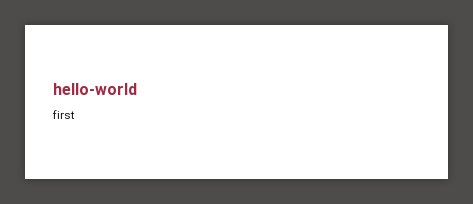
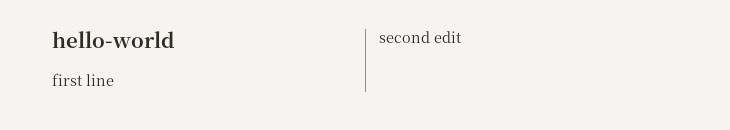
(75, 114) none -> [86,74,114,86] [379,31,462,43] line // second edit

